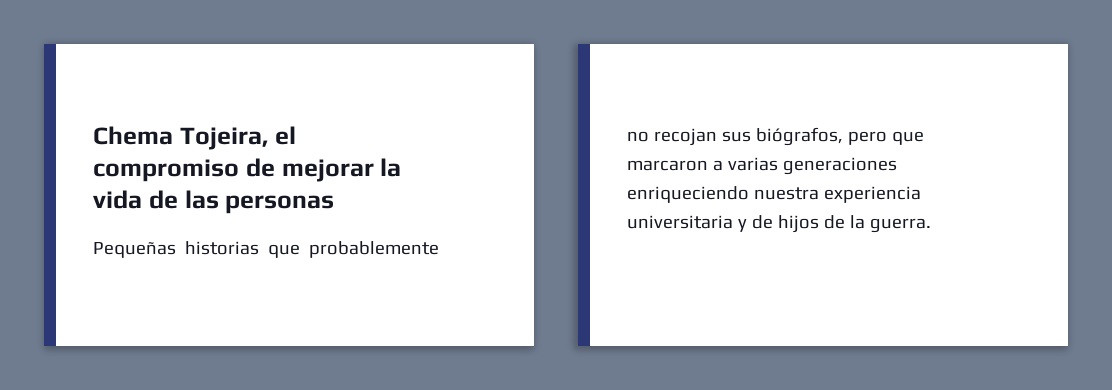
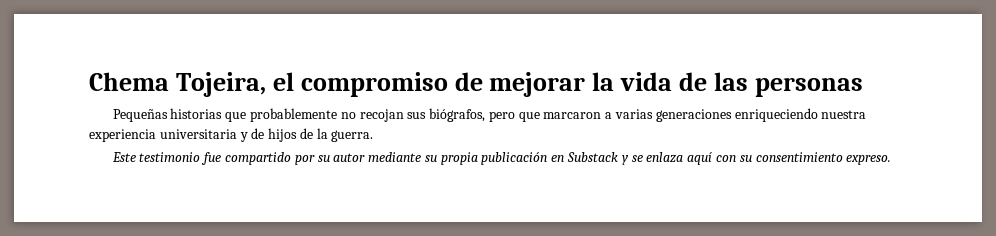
(931, 225) none -> [111,152,892,165] // Este testimonio fue compartido por su autor mediante su propia publicación en Substack y se enlaza aquí con su consentimiento expreso.

